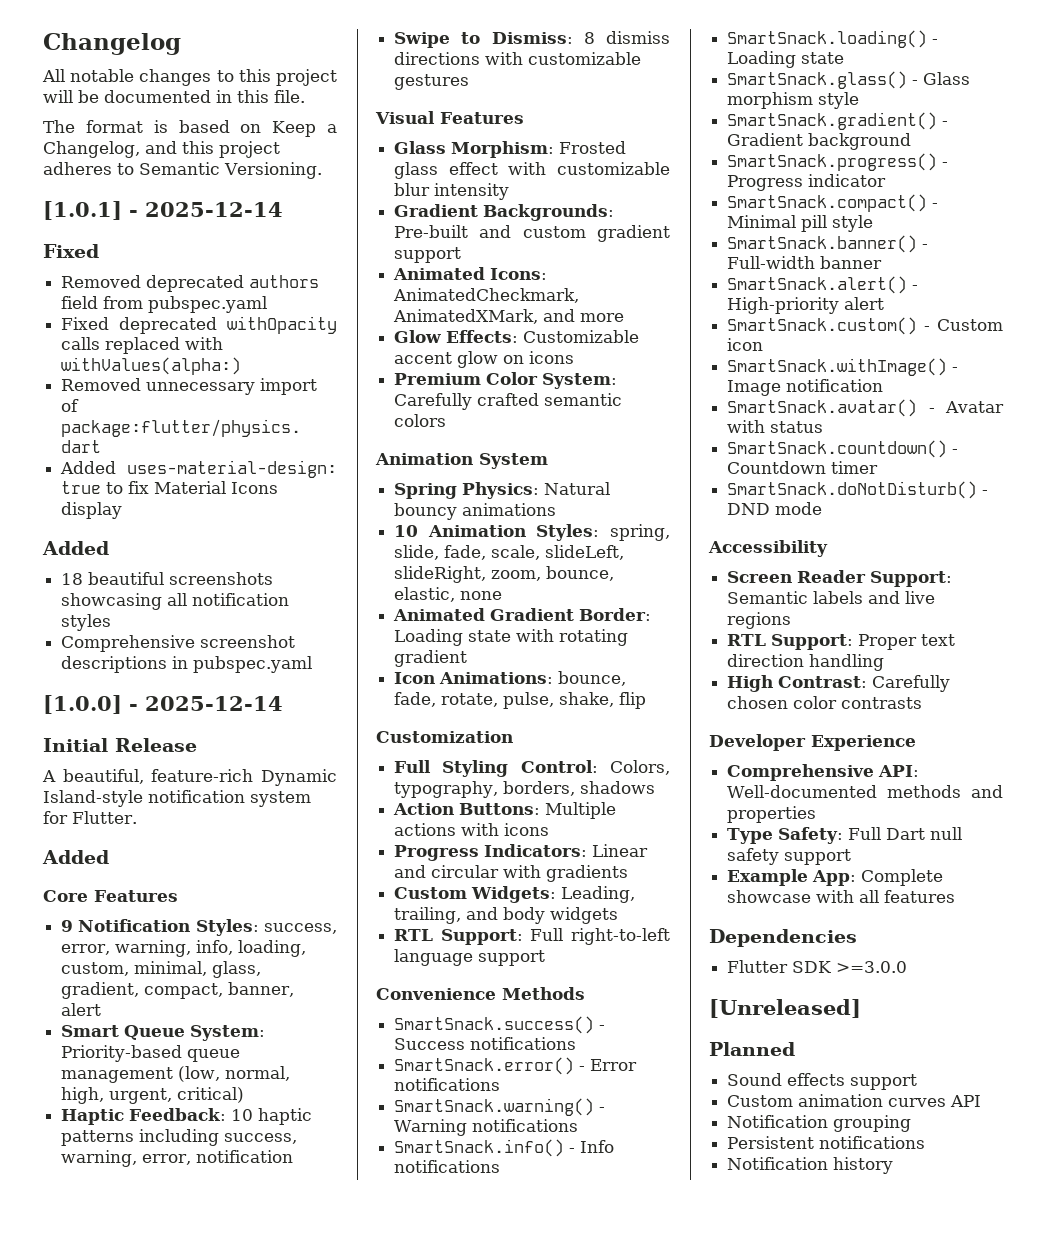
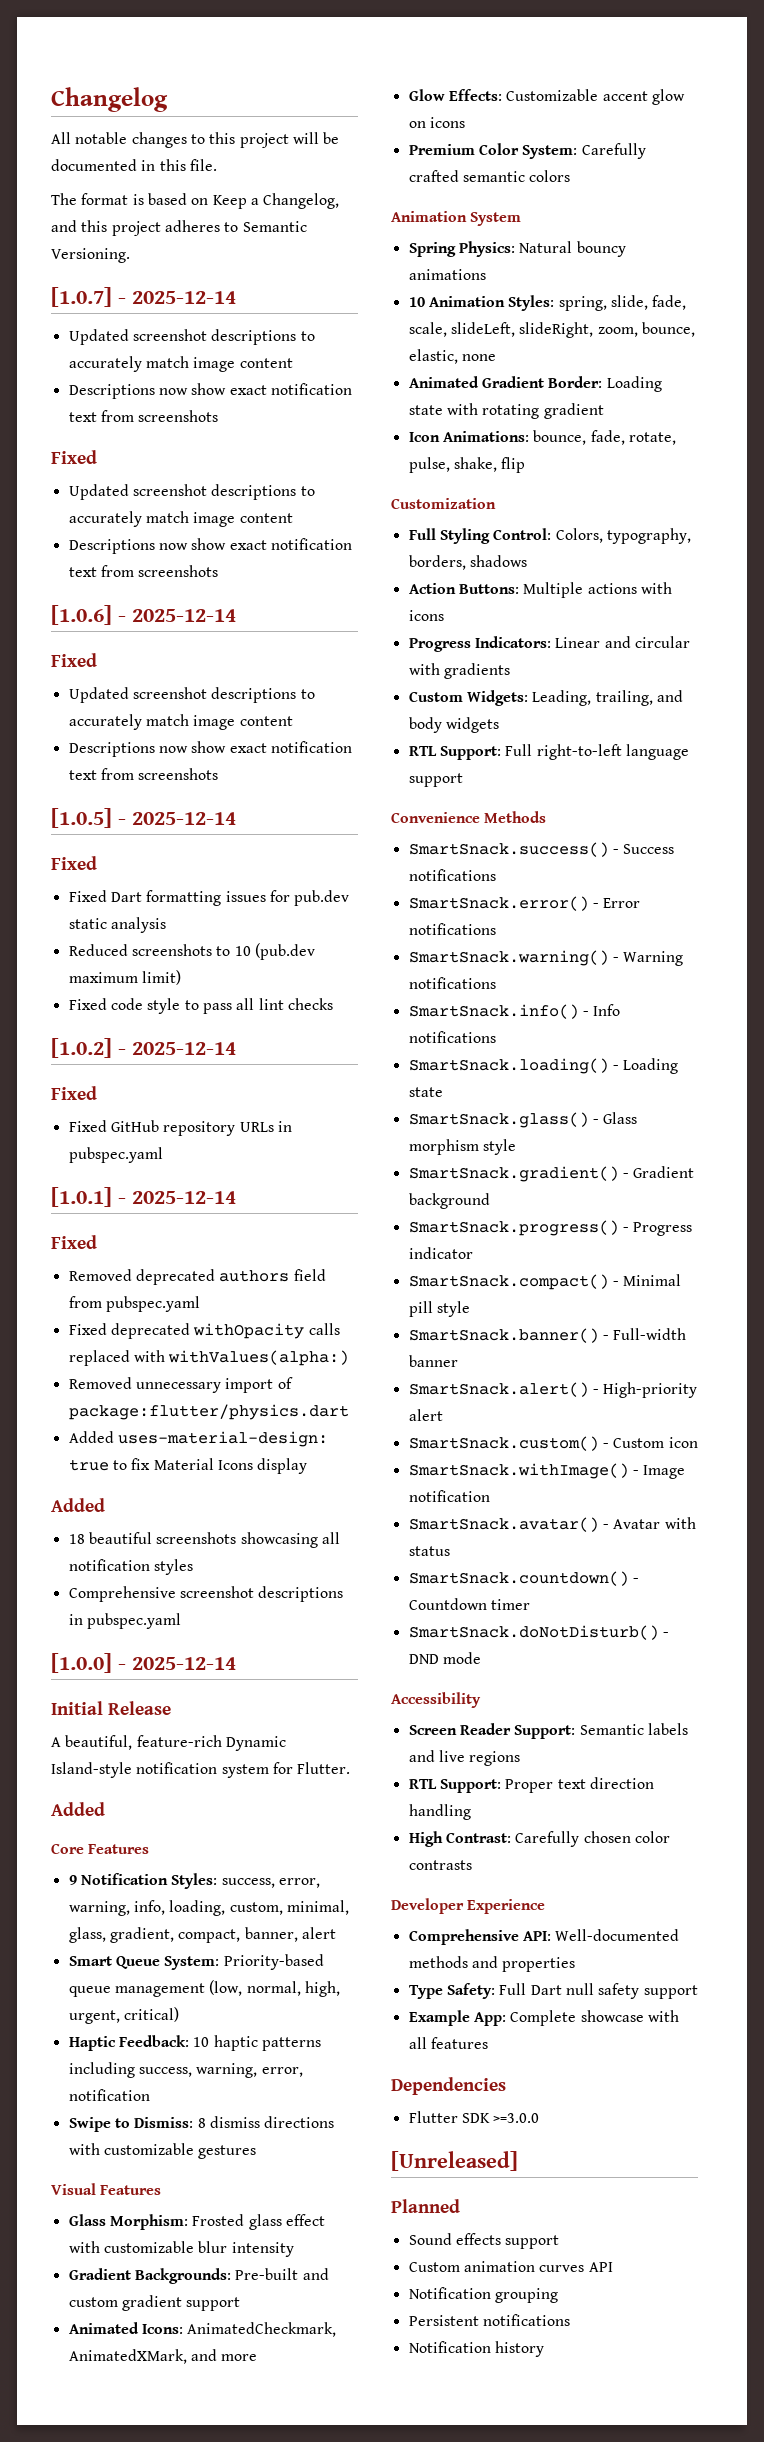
(322, 170) none -> [51,287,236,307] [68,329,315,345] [68,356,293,372] [68,383,352,399] [68,410,219,422] [51,450,97,464] [68,484,315,500] [68,511,293,527] [68,538,352,554] [68,565,219,577] [51,605,236,625] [51,653,97,667] [68,687,315,703] [68,714,293,730] [68,741,352,757] [68,768,219,780] [51,808,236,828] [51,856,97,870] [68,890,350,906] [68,917,166,933] [68,943,315,960] [68,970,181,985] [68,998,333,1014] [51,1038,236,1058] [51,1086,97,1100] [68,1120,292,1136] [68,1147,163,1163] // [1.0.7] - 2025-12-14 // Updated screenshot descriptions to accurately match image content // Descriptions now show exact notification text from screenshots // Fixed // Updated screenshot descriptions to accurately match image content // Descriptions now show exact notification text from screenshots // [1.0.6] - 2025-12-14 // Fixed // Updated screenshot descriptions to accurately match image content // Descriptions now show exact notification text from screenshots // [1.0.5] - 2025-12-14 // Fixed // Fixed Dart formatting issues for pub.dev static analysis // Reduced screenshots to 10 (pub.dev maximum limit) // Fixed code style to pass all lint checks // [1.0.2] - 2025-12-14 // Fixed // Fixed GitHub repository URLs in pubspec.yaml

